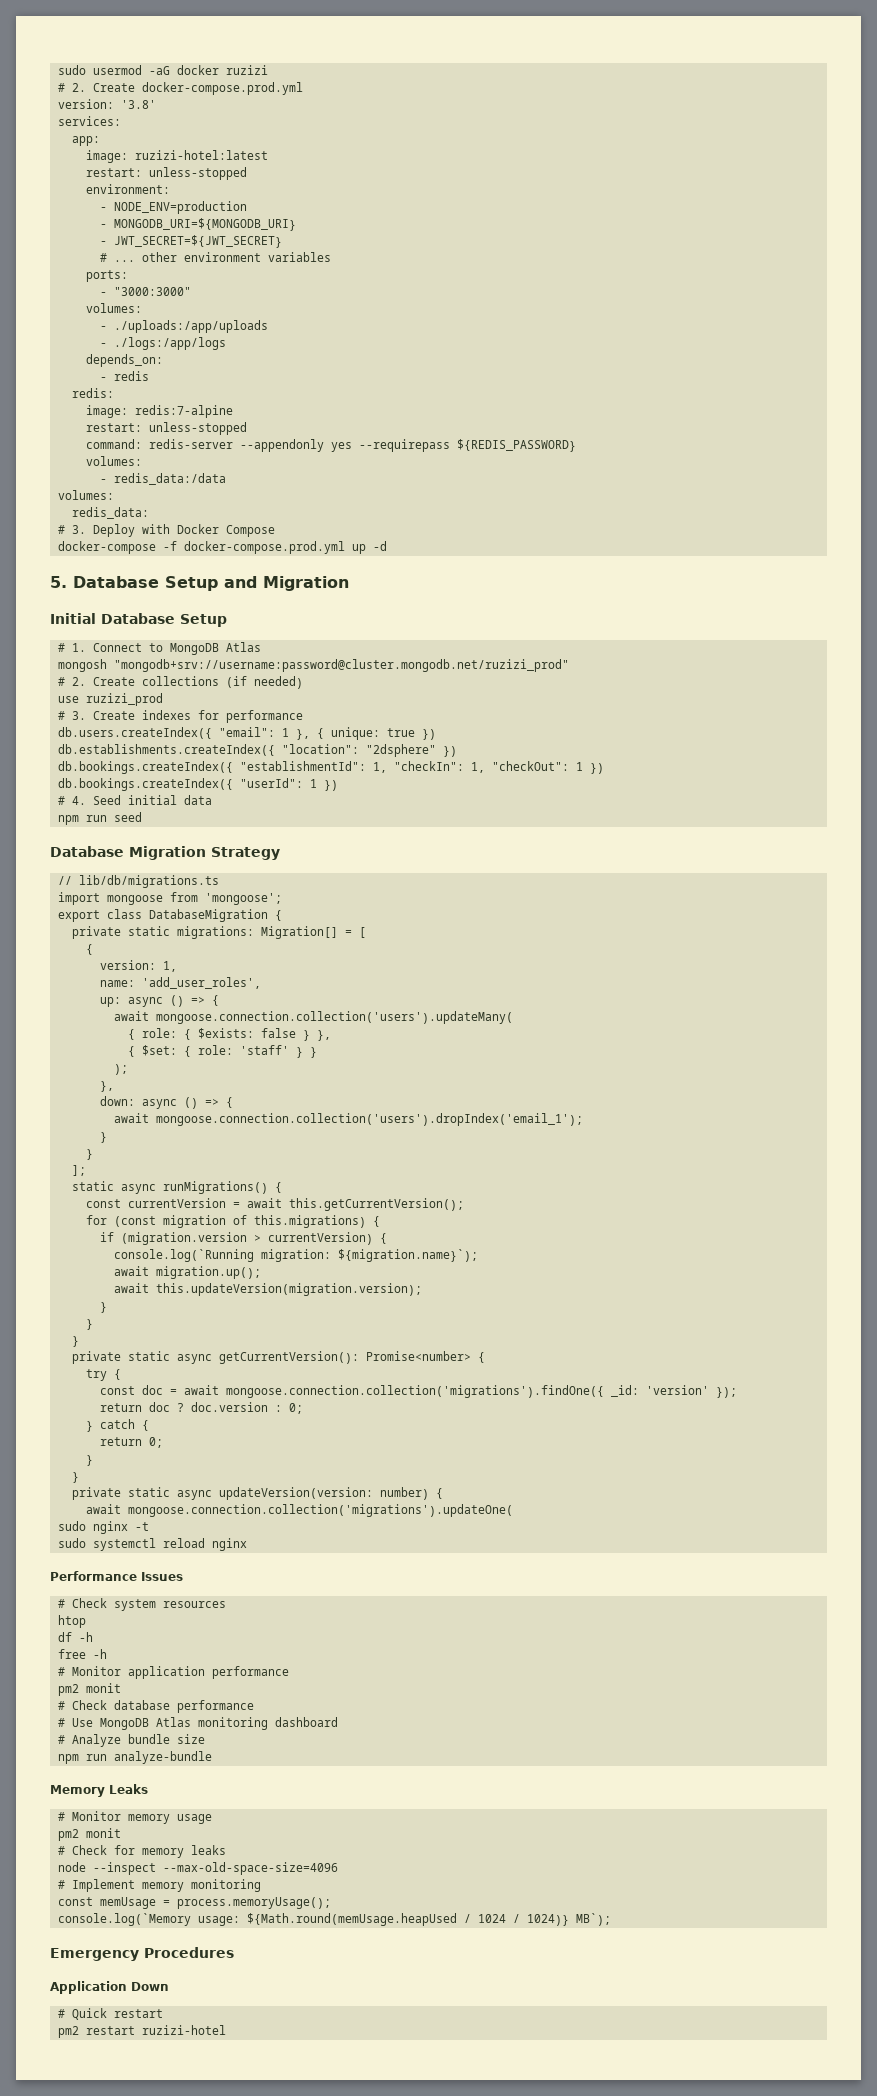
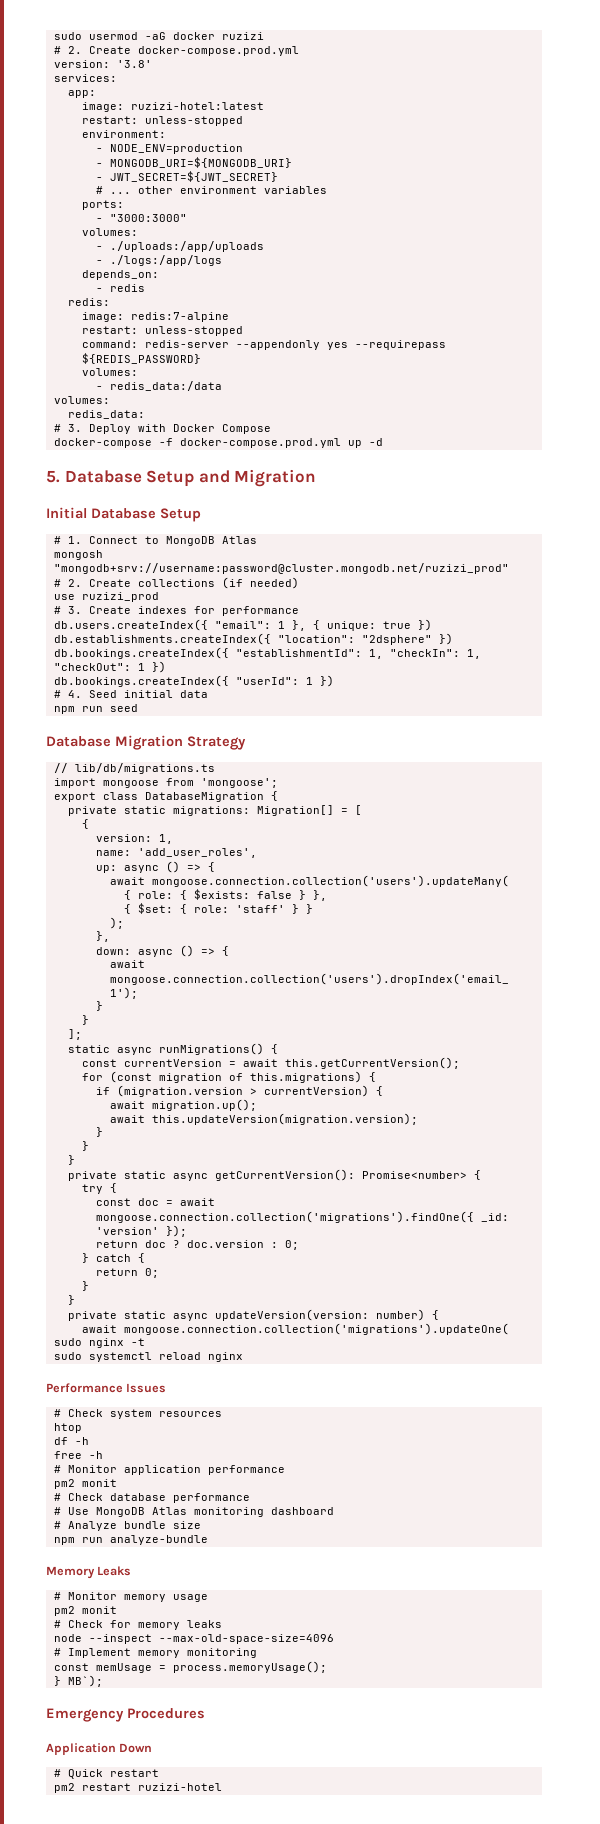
[113,1249,478,1262] // console.log(`Running migration: ${migration.name}`); -> (383, 1091) none
[57,1913,569,1926] console.log(`Memory usage: ${Math.round(memUsage.heapUsed / 1024 / 1024)} -> [53,1676,61,1686] }

